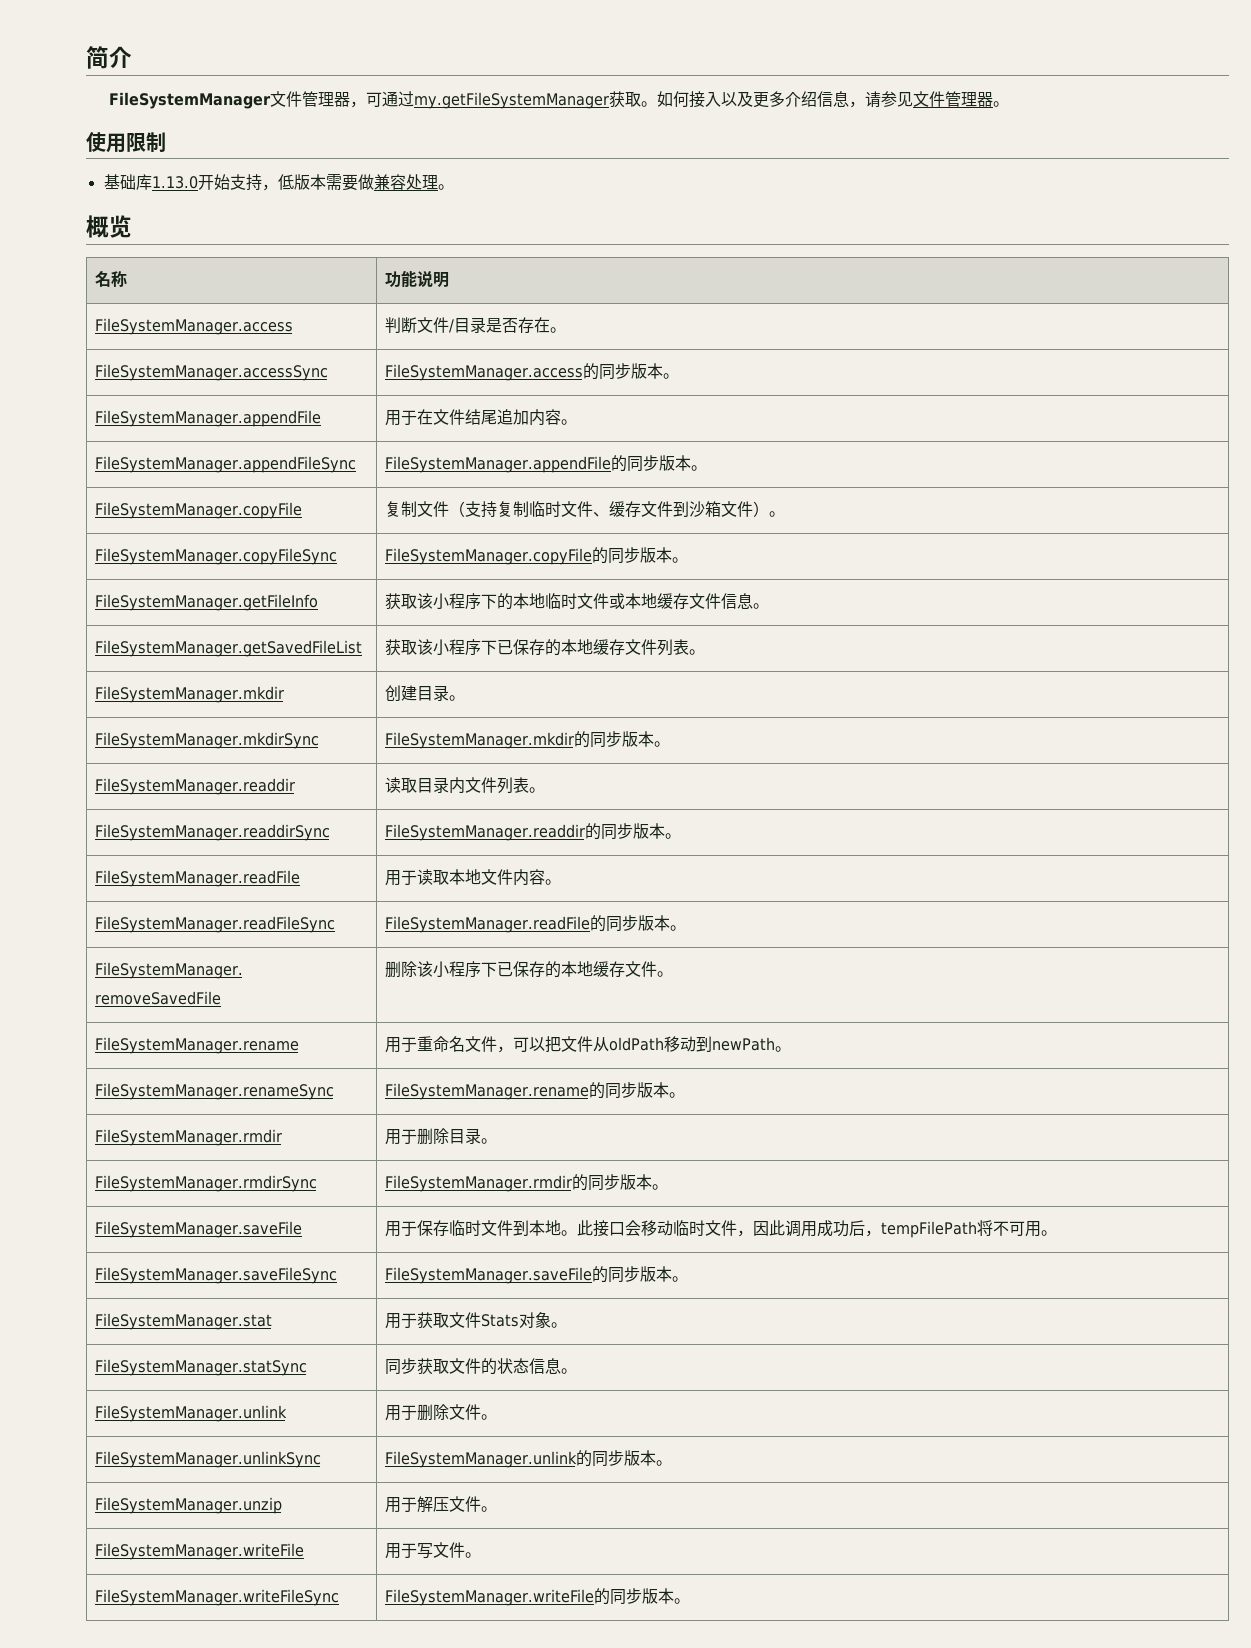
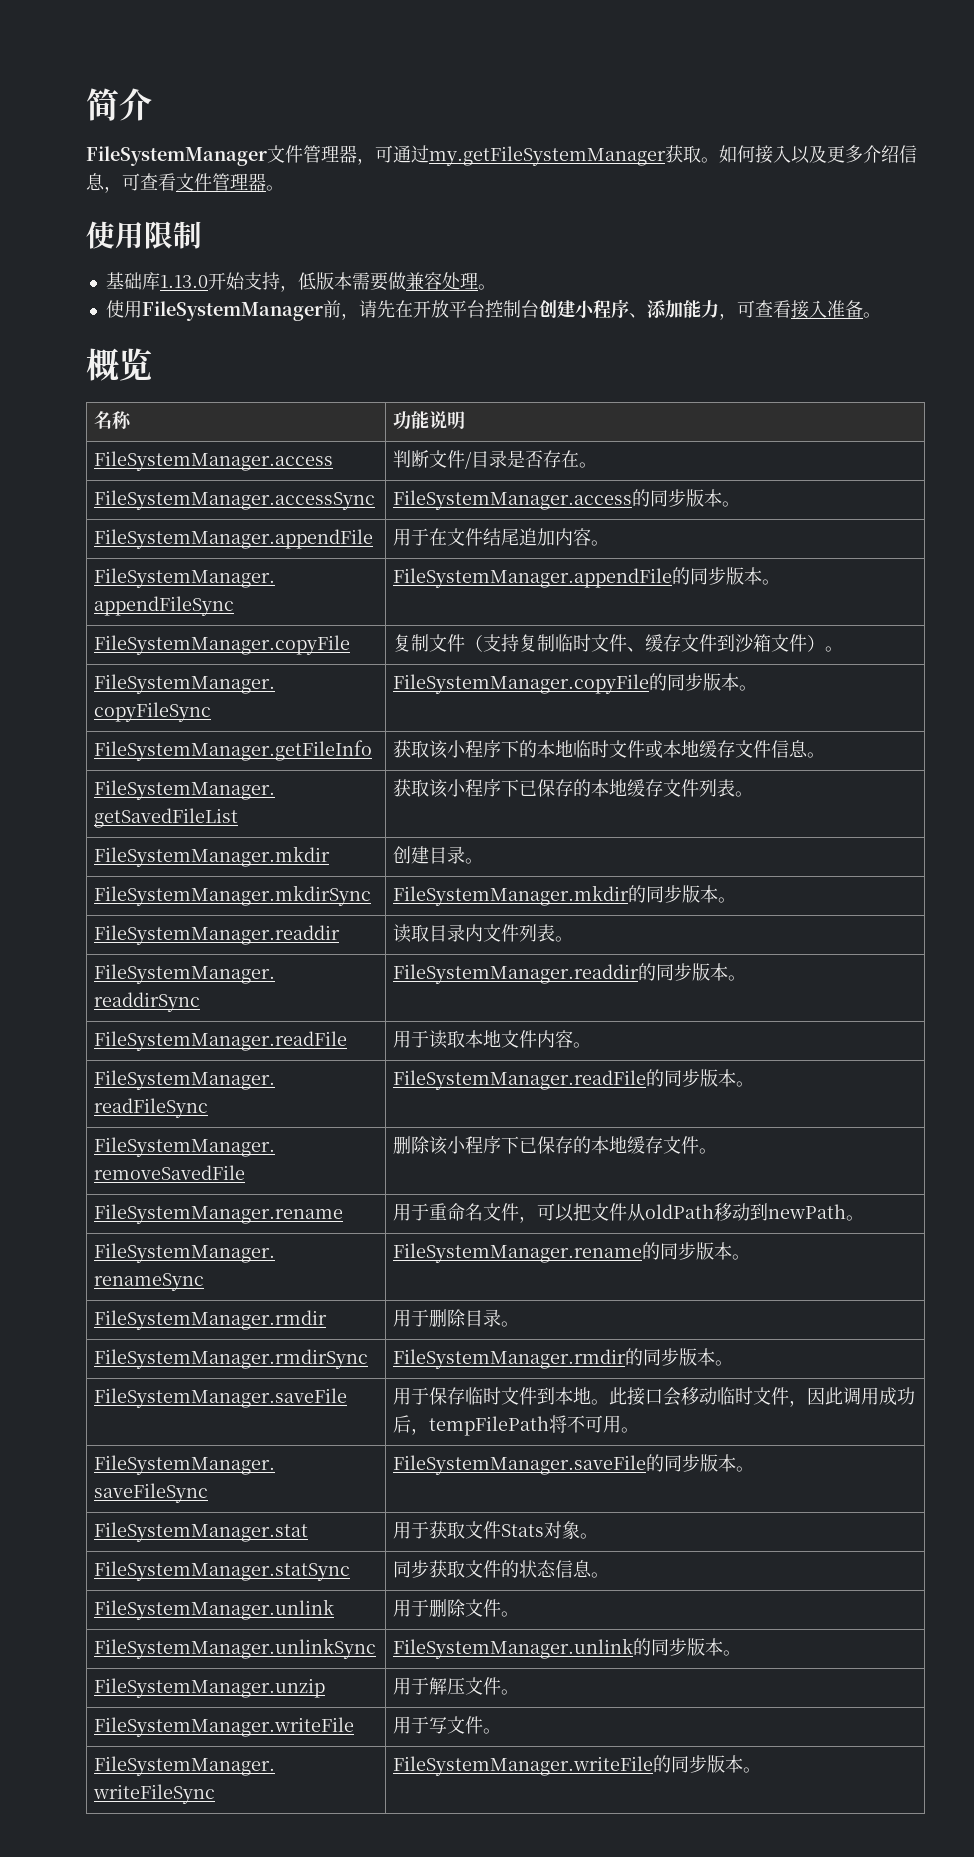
[864,91,913,108] 请参见 -> [122,173,176,191] 可查看
(454, 187) none -> [105,299,881,321] // 使用FileSystemManager前，请先在开放平台控制台创建小程序、添加能力，可查看接入准备。

